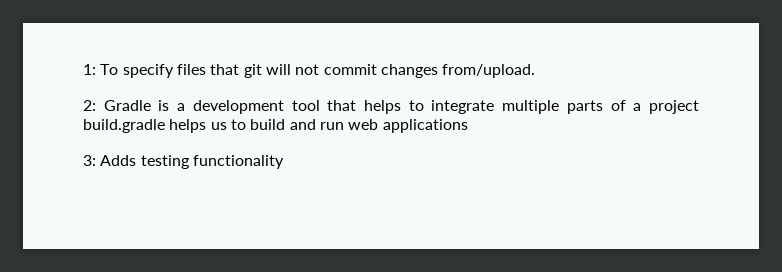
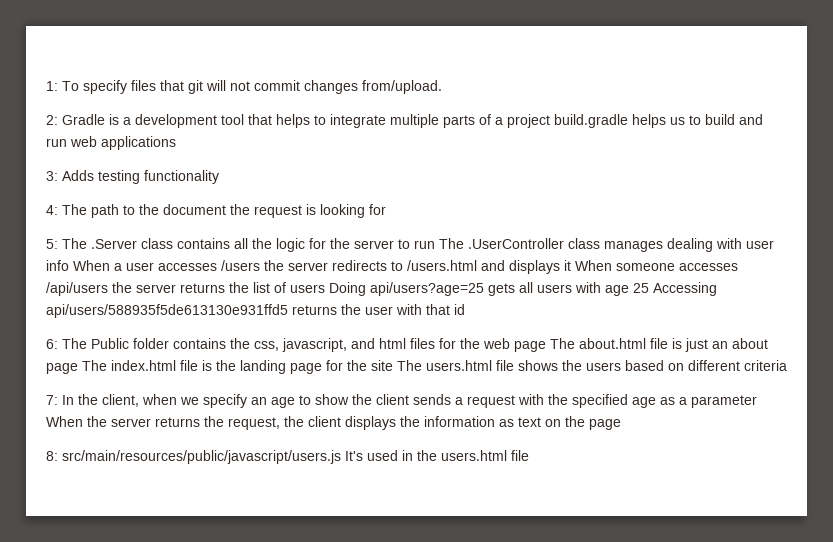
(284, 162) none -> [46,204,386,218] [46,238,774,252] [46,260,738,274] [46,282,717,296] [46,304,465,318] [46,338,768,352] [46,360,787,374] [46,394,757,408] [46,416,621,430] [46,450,529,464] // 4: The path to the document the request is looking for // 5: The .Server class contains all the logic for the server to run The .UserController class manages dealing with user info When a user accesses /users the server redirects to /users.html and displays it When someone accesses /api/users the server returns the list of users Doing api/users?age=25 gets all users with age 25 Accessing api/users/588935f5de613130e931ffd5 returns the user with that id // 6: The Public folder contains the css, javascript, and html files for the web page The about.html file is just an about page The index.html file is the landing page for the site The users.html file shows the users based on different criteria // 7: In the client, when we specify an age to show the client sends a request with the specified age as a parameter When the server returns the request, the client displays the information as text on the page // 8: src/main/resources/public/javascript/users.js It's used in the users.html file

